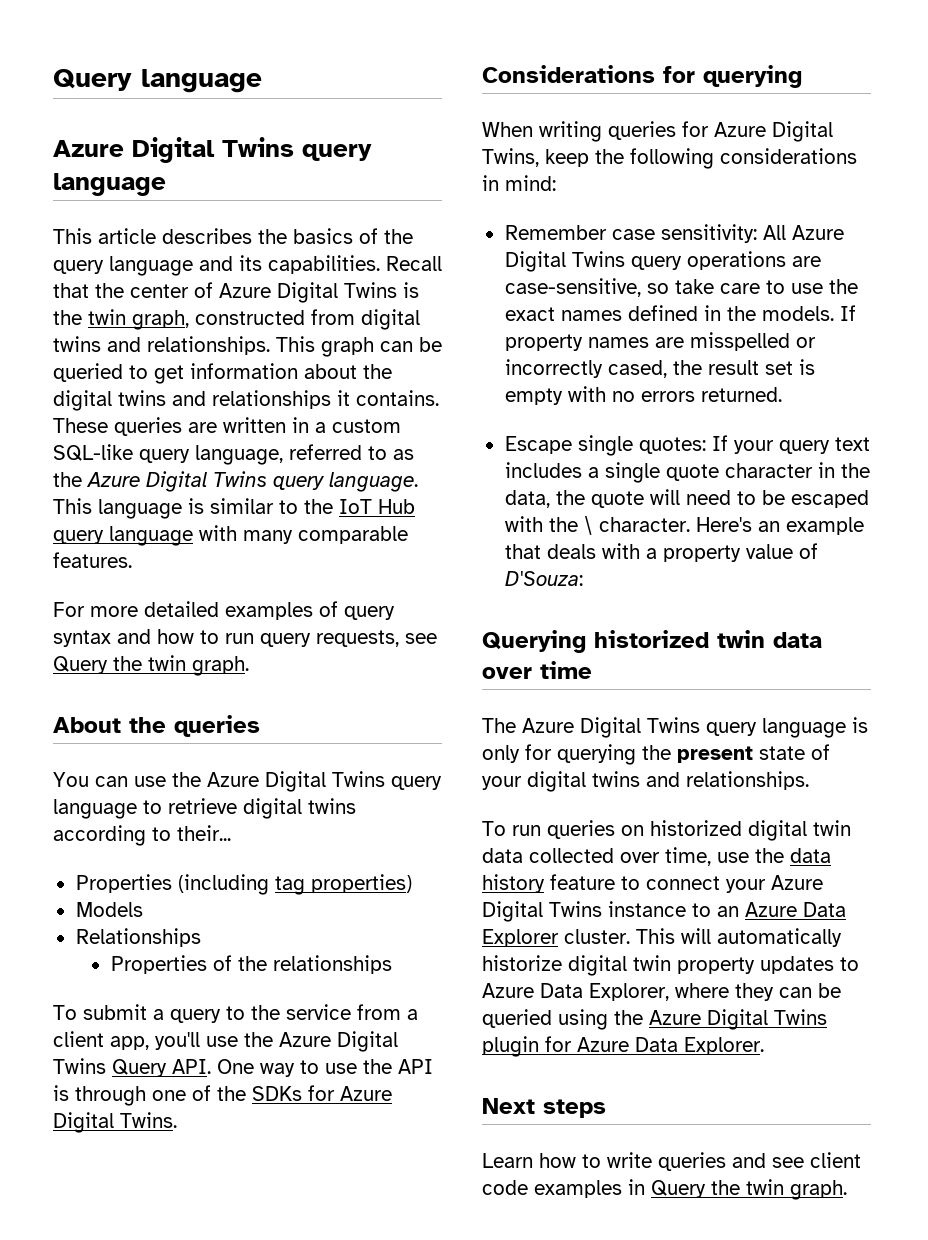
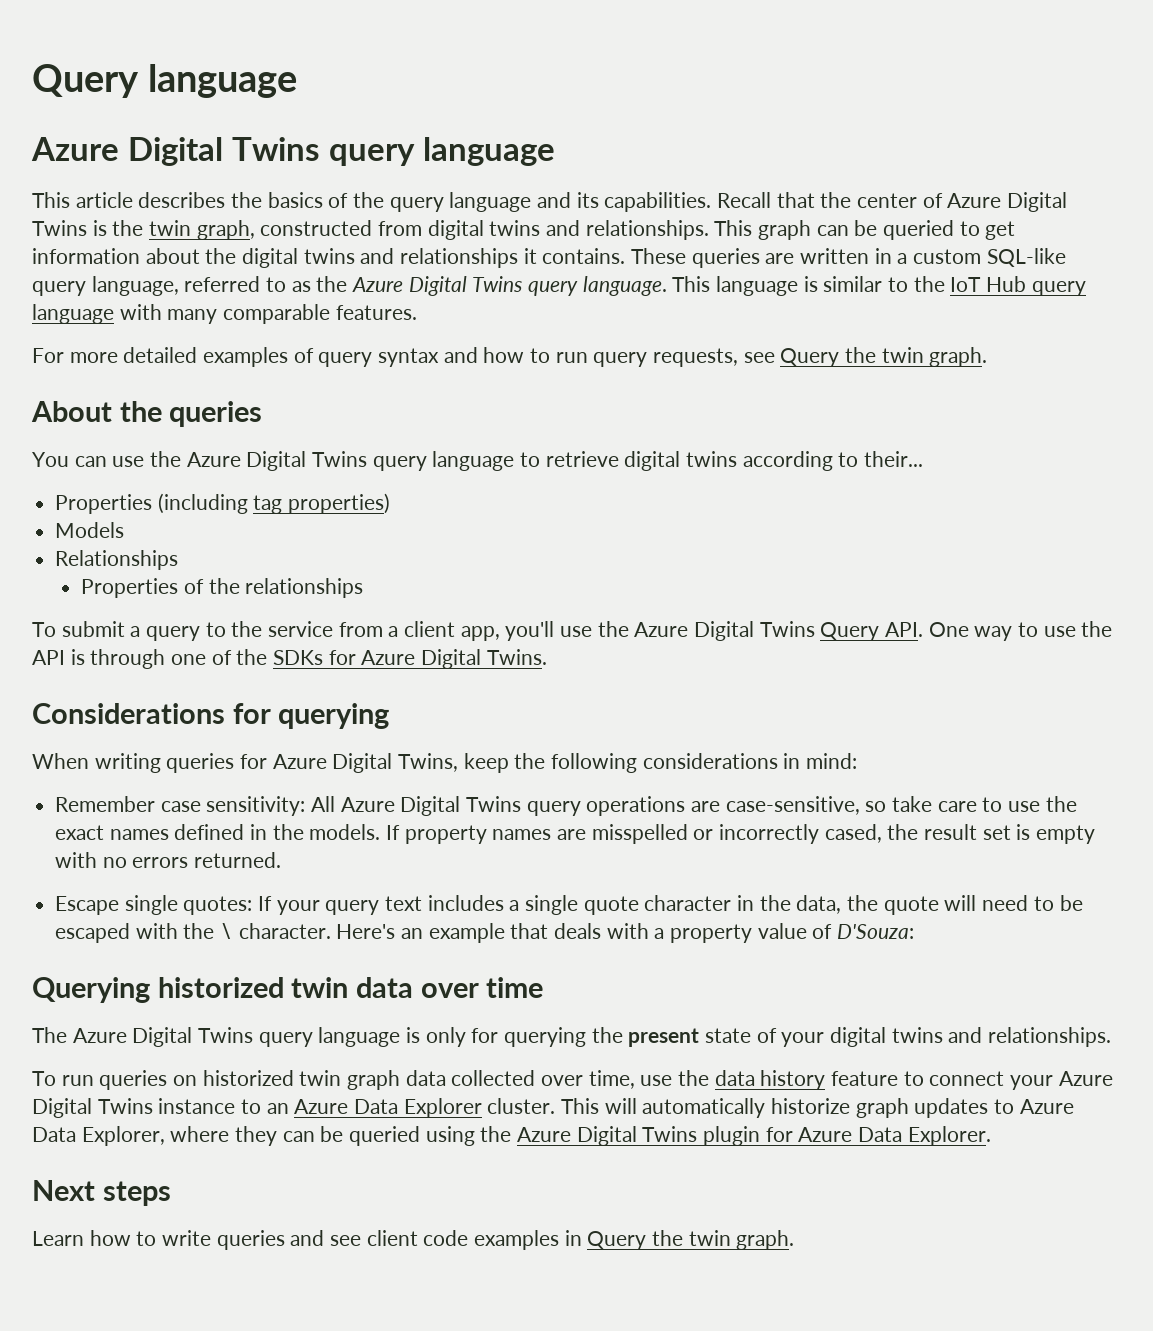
[748,820,851,841] digital twin -> [299,1070,401,1090] twin graph
[568,955,755,976] digital twin property -> [855,1098,909,1118] graph

